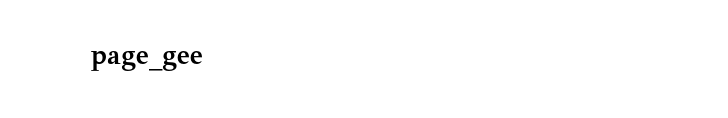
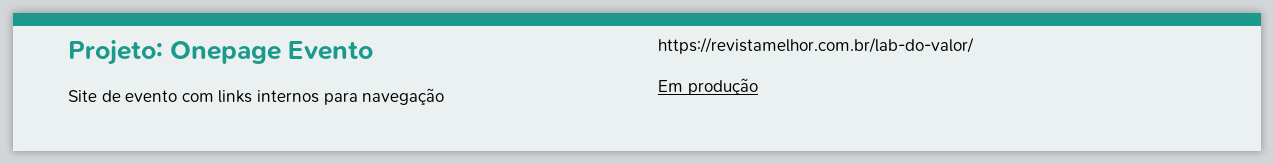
[91,50,203,71] page_gee -> [68,40,374,65] [68,88,445,105] [658,37,974,54] [658,78,758,95] Projeto: Onepage Evento // Site de evento com links internos para navegação https://revistamelhor.com.br/lab-do-valor/ // Em produção

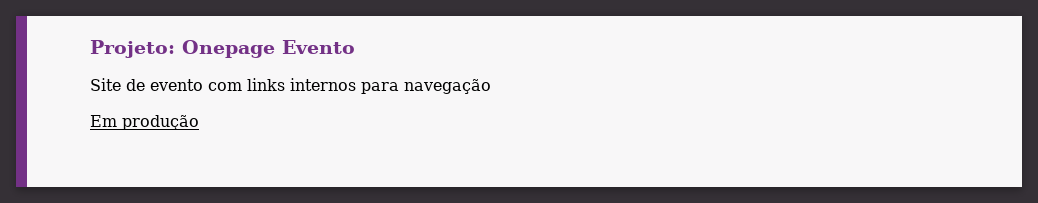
[658,37,974,54] https://revistamelhor.com.br/lab-do-valor/ -> (491, 86) none

